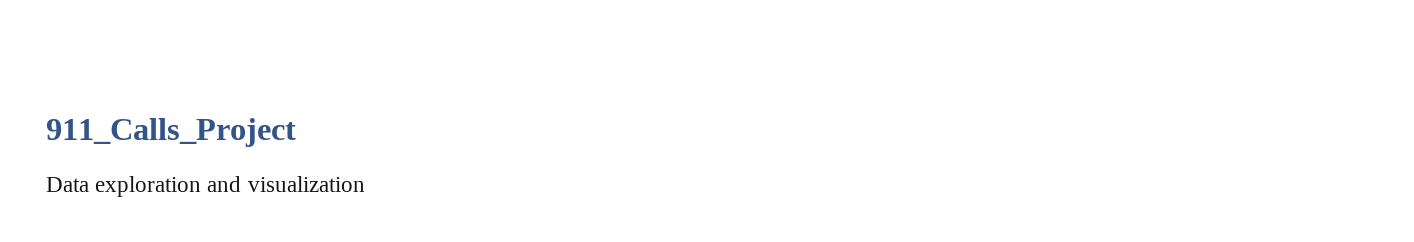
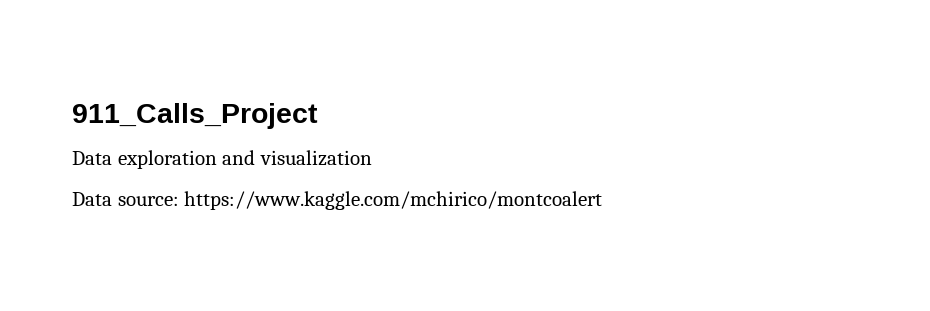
(365, 184) none -> [72,191,603,210] // Data source: https://www.kaggle.com/mchirico/montcoalert

